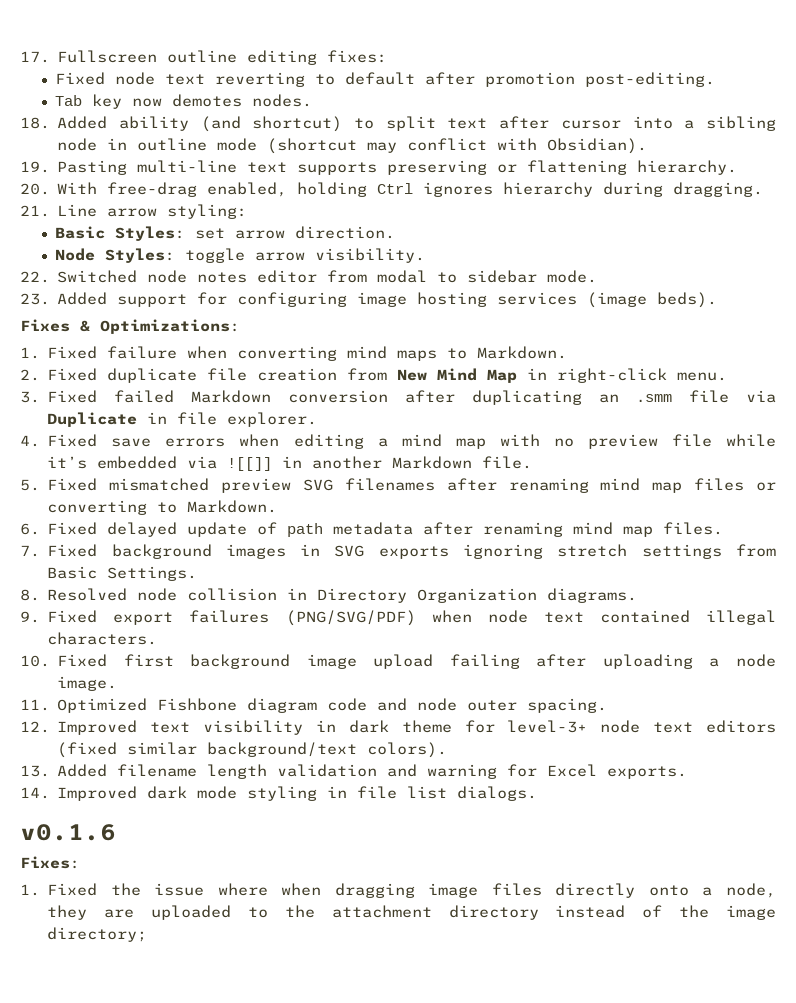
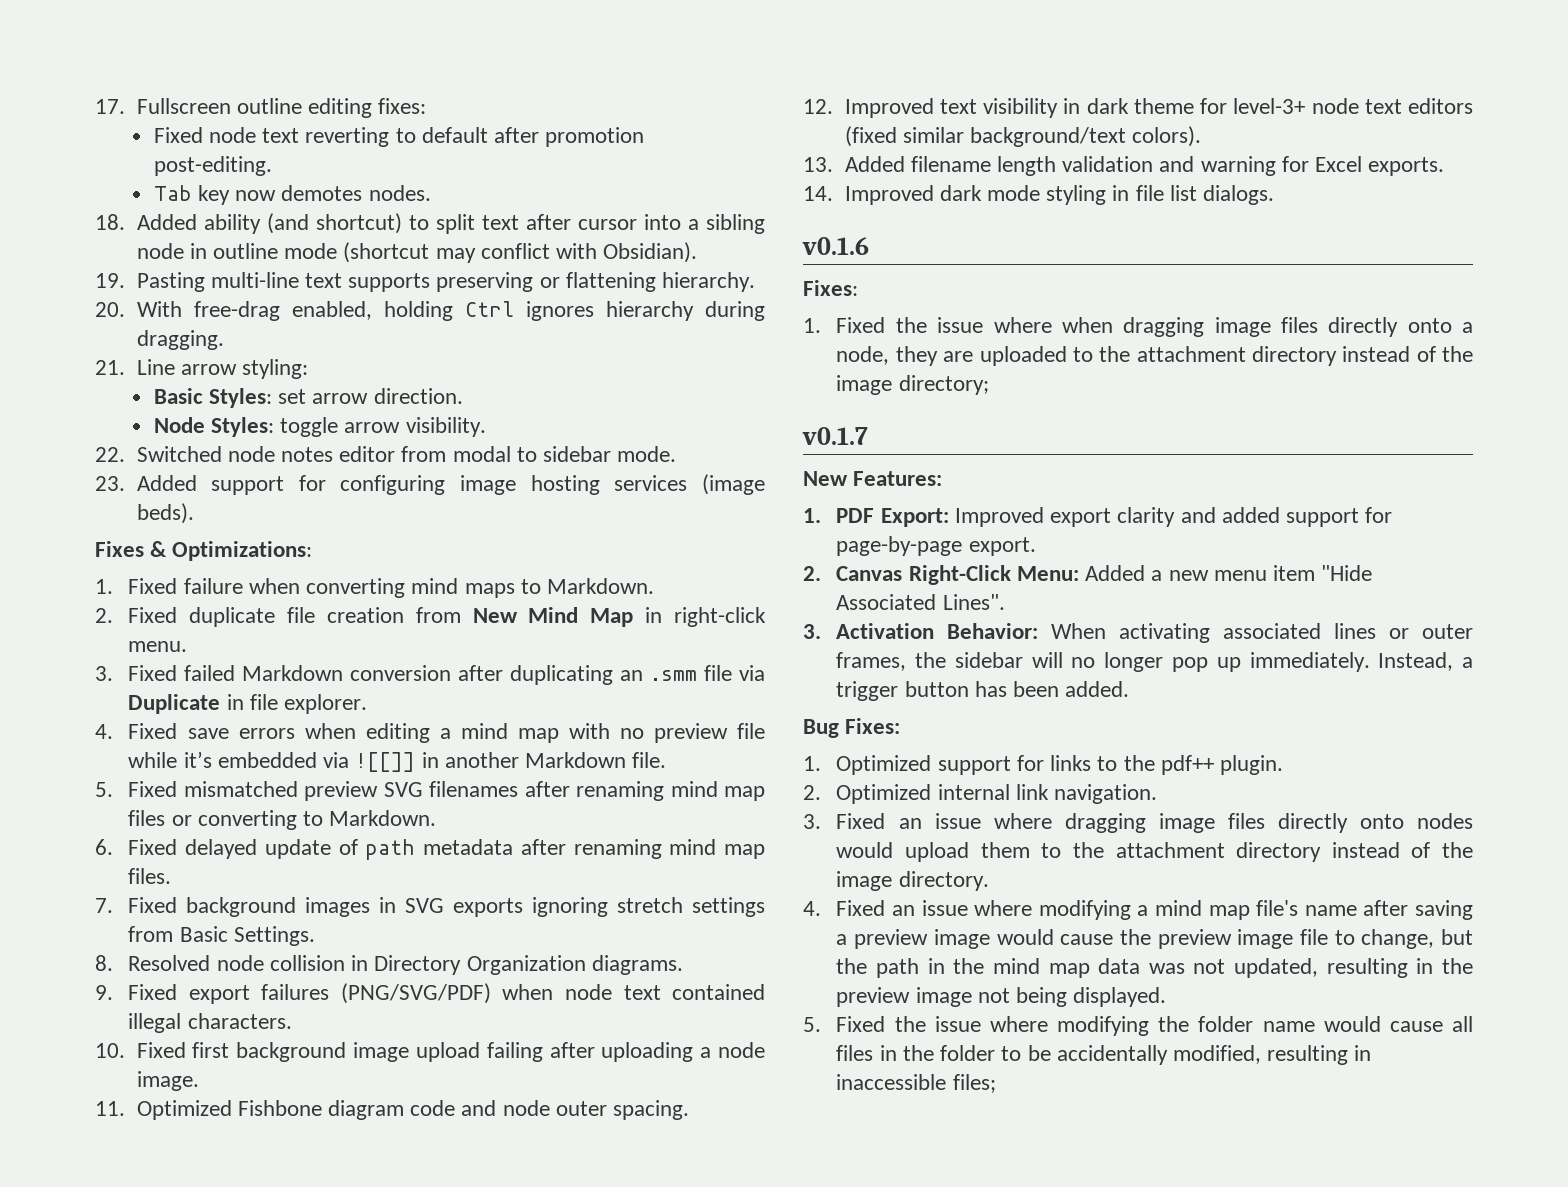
(148, 934) none -> [802,427,868,445] [803,471,943,486] [803,507,1393,527] [836,536,1036,556] [803,565,1373,585] [836,594,1005,610] [803,623,1473,643] [836,652,1473,672] [836,681,1130,701] [803,718,901,738] [803,755,1283,775] [803,784,1158,804] [803,813,1473,833] [836,842,1473,862] [836,871,989,891] [803,900,1473,920] [836,929,1473,949] [836,958,1473,978] [836,987,1167,1007] [803,1016,1473,1036] [836,1045,1372,1065] [836,1074,996,1093] // v0.1.7 // New Features: // 1. PDF Export: Improved export clarity and added support for page-by-page export. // 2. Canvas Right-Click Menu: Added a new menu item "Hide Associated Lines". // 3. Activation Behavior: When activating associated lines or outer frames, the sidebar will no longer pop up immediately. Instead, a trigger button has been added. // Bug Fixes: // 1. Optimized support for links to the pdf++ plugin. // 2. Optimized internal link navigation. // 3. Fixed an issue where dragging image files directly onto nodes would upload them to the attachment directory instead of the image directory. // 4. Fixed an issue where modifying a mind map file's name after saving a preview image would cause the preview image file to change, but the path in the mind map data was not updated, resulting in the preview image not being displayed. // 5. Fixed the issue where modifying the folder name would cause all files in the folder to be accidentally modified, resulting in inaccessible files;

